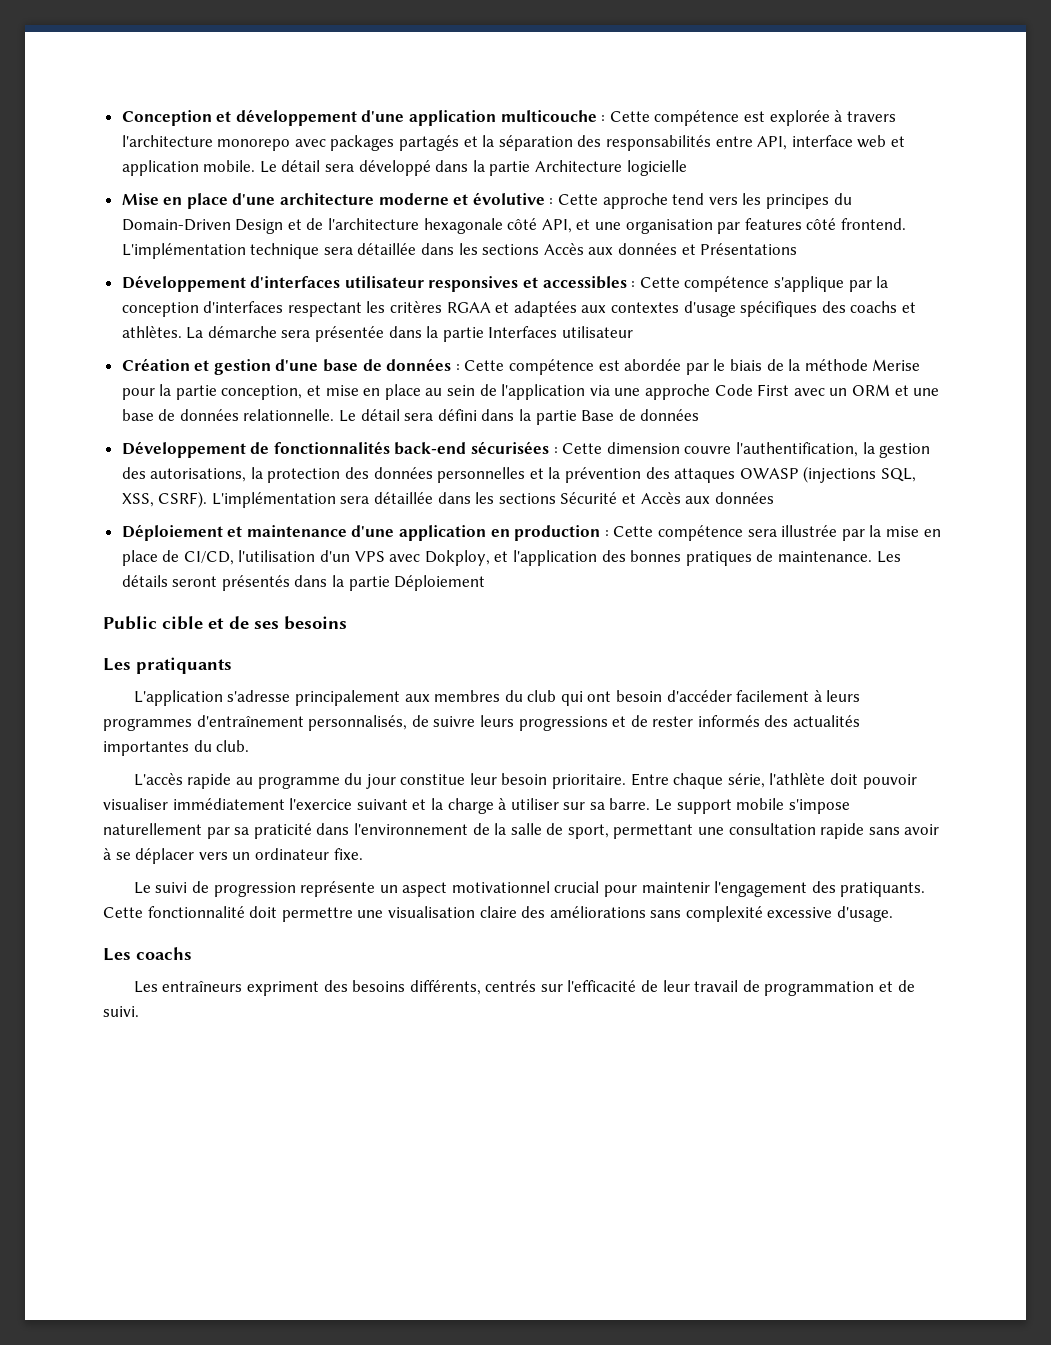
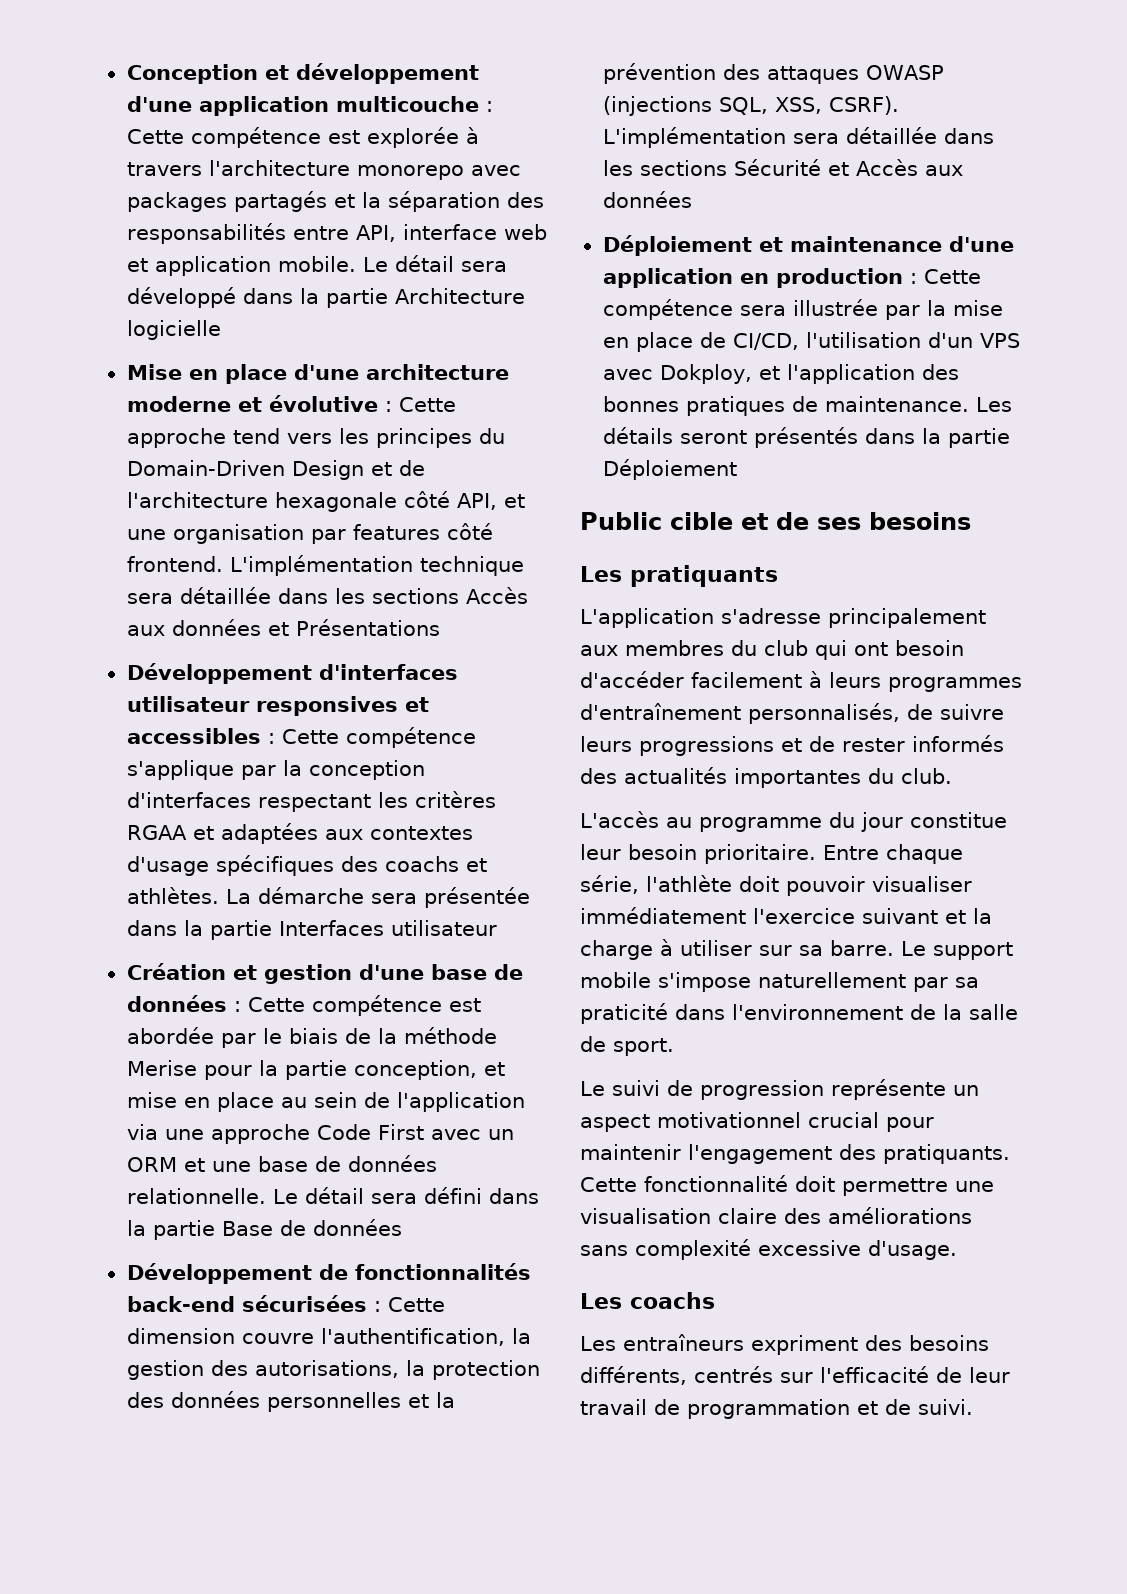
[187,773,232,789] rapide -> (659, 819) none
[567,823,940,839] [103,848,363,864] sport, permettant une consultation rapide sans avoir à se déplacer vers un ordinateur fixe. -> [613,1038,674,1056] sport.

